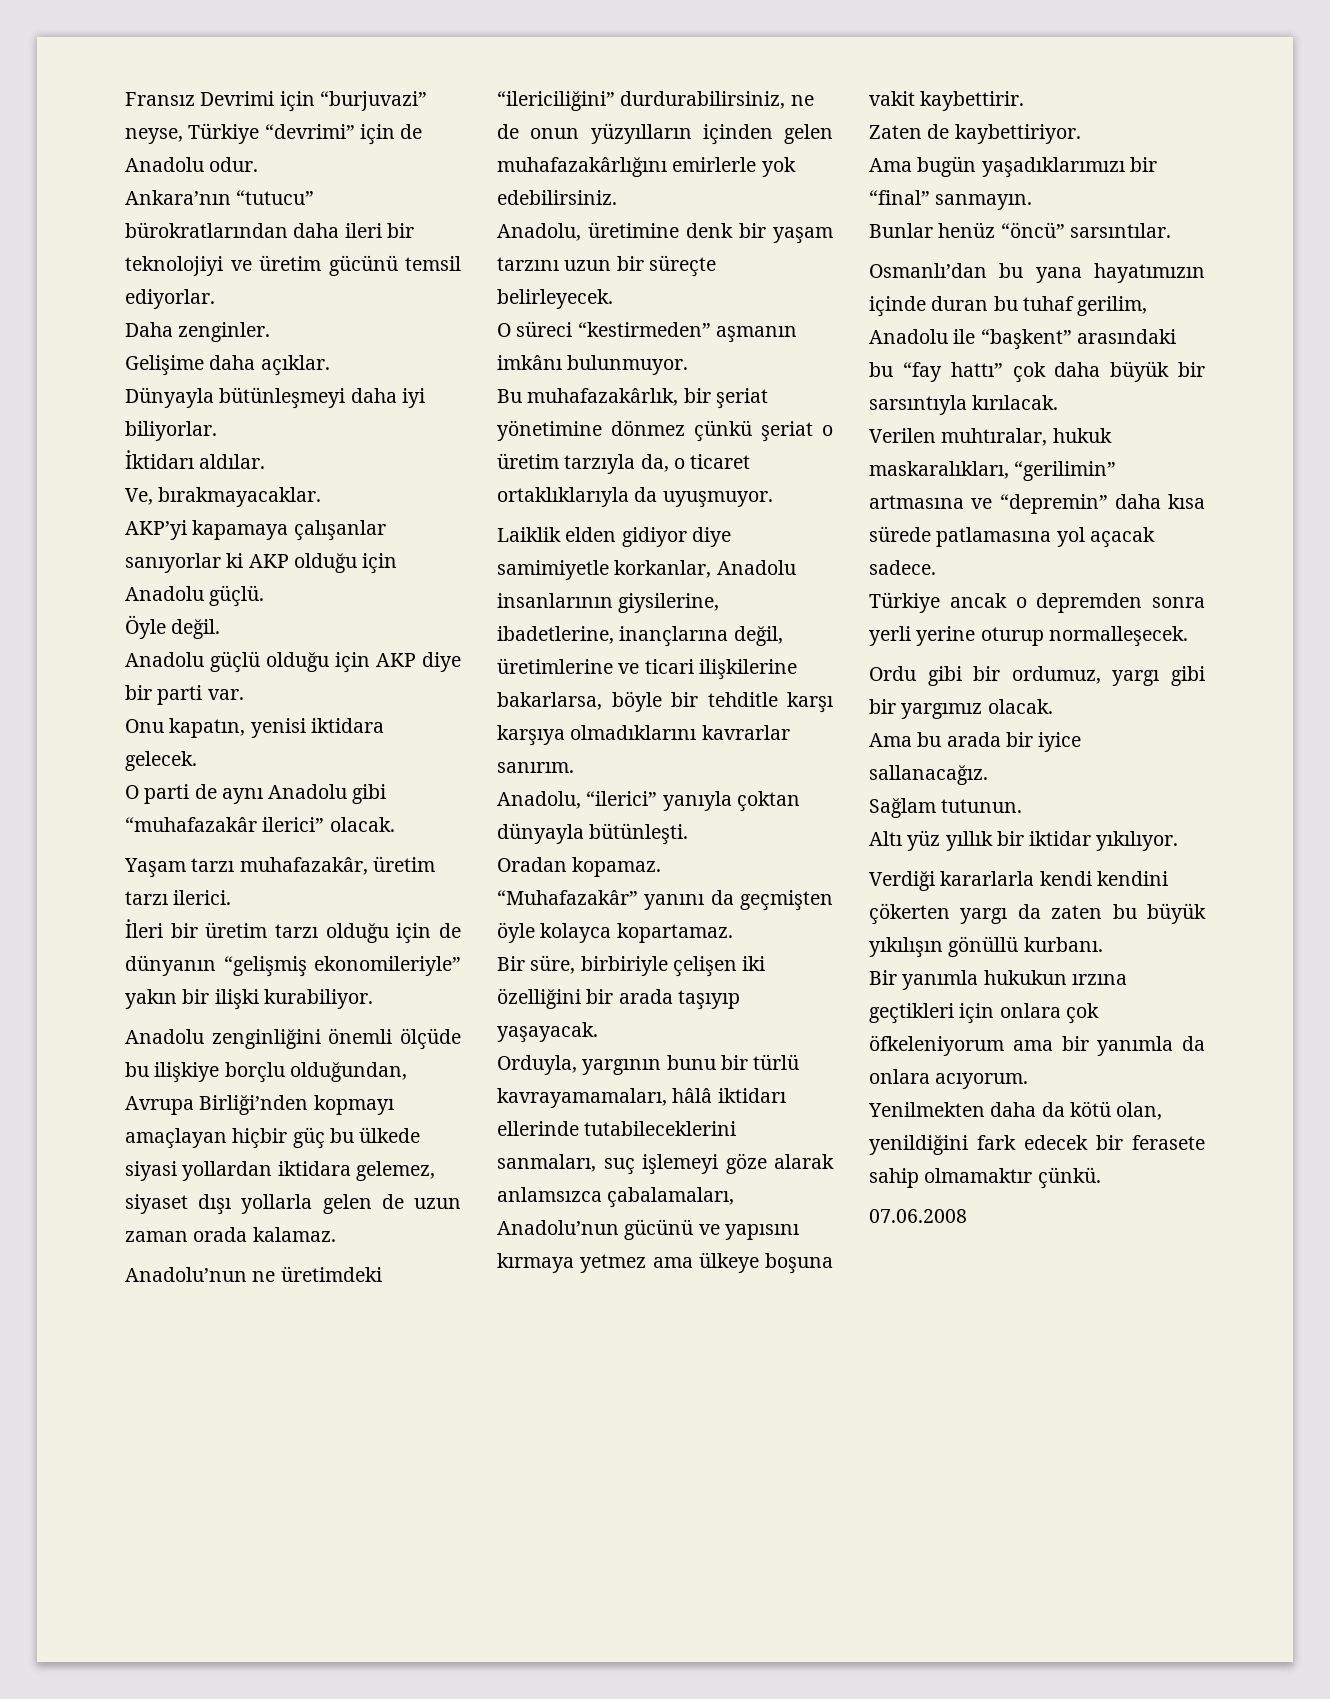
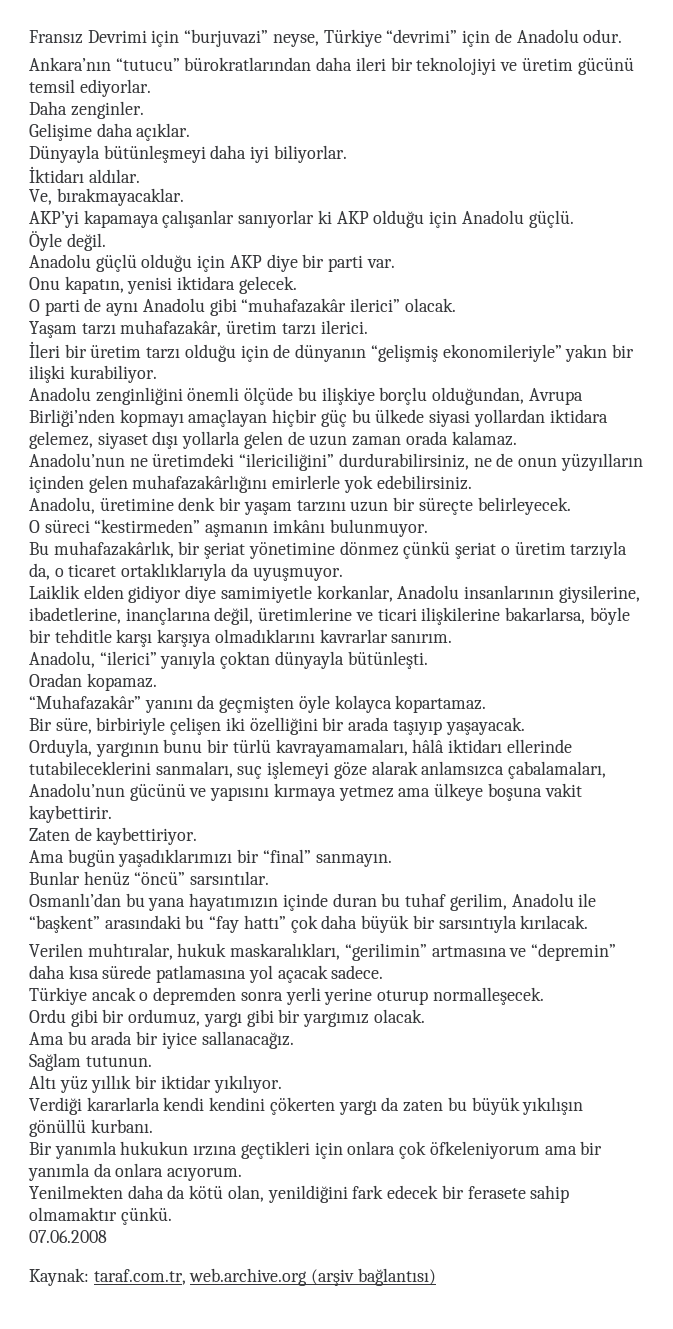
(967, 1216) none -> [29,1268,436,1286] // Kaynak: taraf.com.tr, web.archive.org (arşiv bağlantısı)

